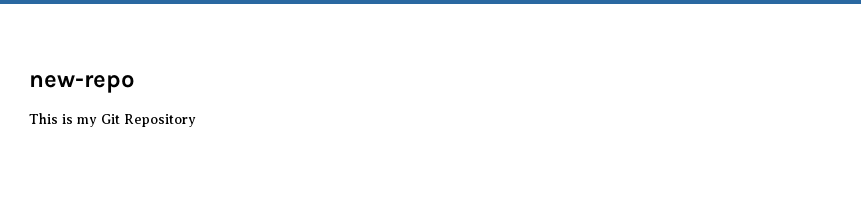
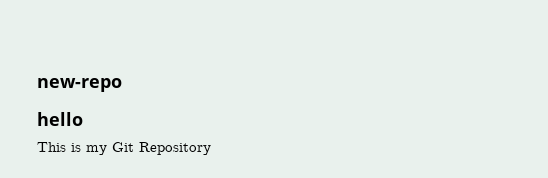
(135, 84) none -> [37,112,83,126] // hello

